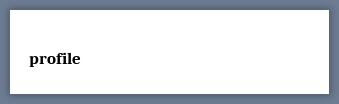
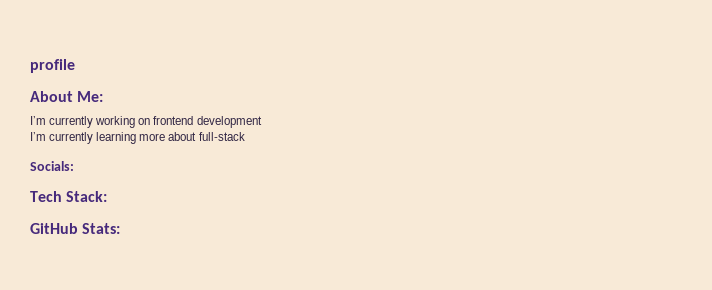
(81, 59) none -> [30,91,104,102] [30,116,262,128] [30,132,245,144] [30,161,74,171] [30,191,108,202] [30,223,121,234] // About Me: // I’m currently working on frontend development // I’m currently learning more about full-stack // Socials: // Tech Stack: // GitHub Stats:

